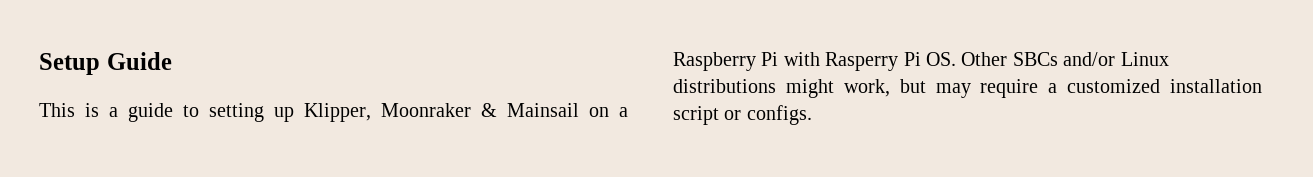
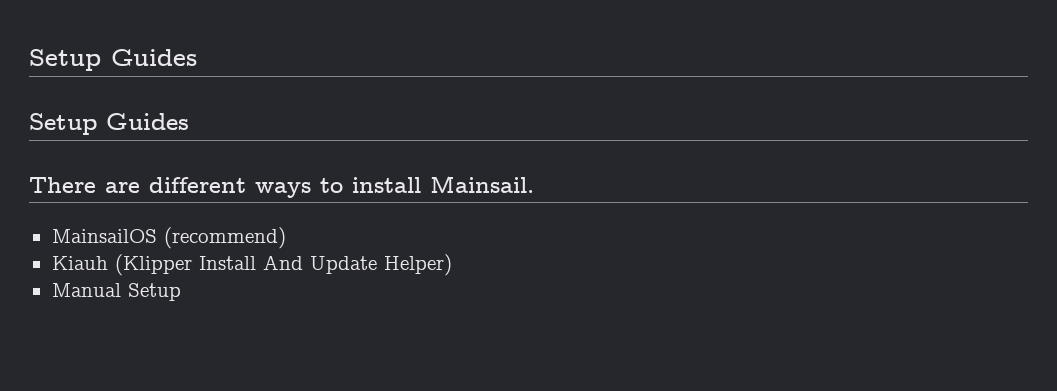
[39,52,172,75] [39,103,628,122] [673,52,1169,71] [673,79,1262,98] [673,105,812,125] Setup Guide // This is a guide to setting up Klipper, Moonraker & Mainsail on a Raspberry Pi with Rasperry Pi OS. Other SBCs and/or Linux distributions might work, but may require a customized installation script or configs. -> [29,49,197,71] [29,113,189,135] [29,176,534,198] [51,227,286,249] [51,254,452,276] [51,283,181,301] Setup Guides // Setup Guides // There are different ways to install Mainsail. // MainsailOS (recommend) // Kiauh (Klipper Install And Update Helper) // Manual Setup

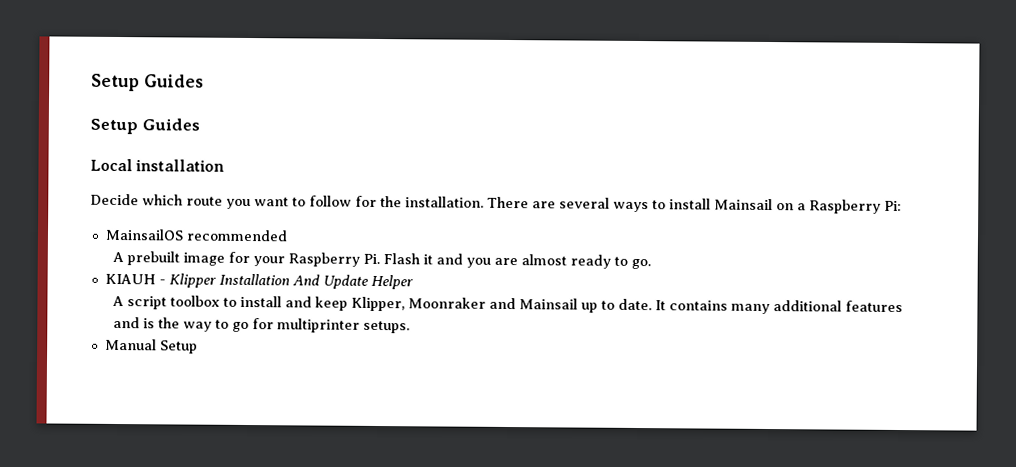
(189, 121) none -> [90,158,226,172] [90,193,484,210] Local installation // Decide which route you want to follow for the installation.
[149,177,246,193] different -> [559,197,610,209] several
[430,176,534,193] [51,227,286,249] [51,254,452,276] Mainsail. // MainsailOS (recommend) // Kiauh (Klipper Install And Update Helper) -> [714,198,902,214] [104,228,288,242] [111,251,651,270] [104,273,414,290] [111,295,903,315] [112,316,410,334] Mainsail on a Raspberry Pi: // MainsailOS recommended // A prebuilt image for your Raspberry Pi. Flash it and you are almost ready to go. // KIAUH - Klipper Installation And Update Helper // A script toolbox to install and keep Klipper, Moonraker and Mainsail up to date. It contains many additional features and is the way to go for multiprinter setups.

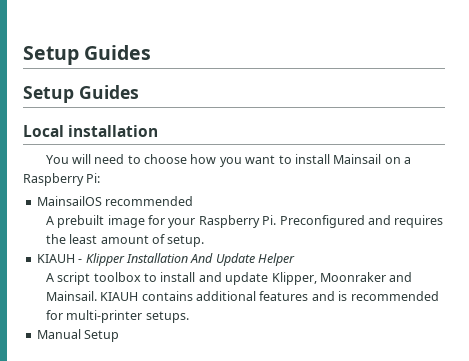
[90,193,649,213] Decide which route you want to follow for the installation. There are several ways -> [45,154,276,167] You will need to choose how you want
[382,253,651,270] Flash it and you are almost ready to go. -> [279,215,444,228] [45,234,205,247] Preconfigured and requires the least amount of setup.
[314,296,348,311] keep -> [225,272,269,285] update
[518,298,903,315] [112,316,360,333] Mainsail up to date. It contains many additional features and is the way to go for multiprinter -> [45,291,439,301] [45,310,143,323] Mainsail. KIAUH contains additional features and is recommended for multi-printer

